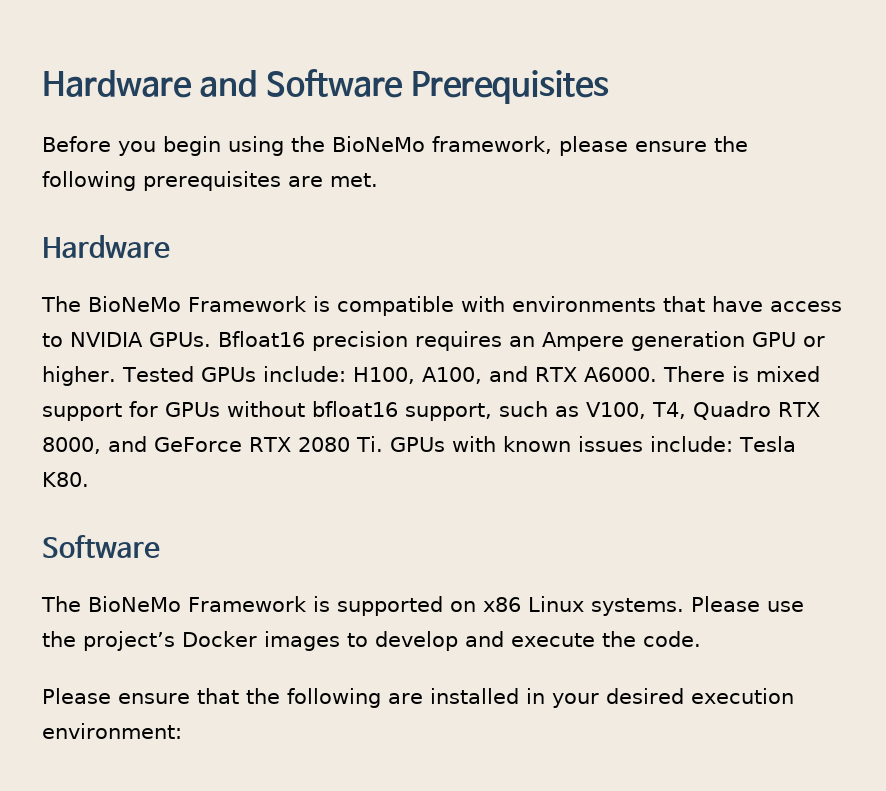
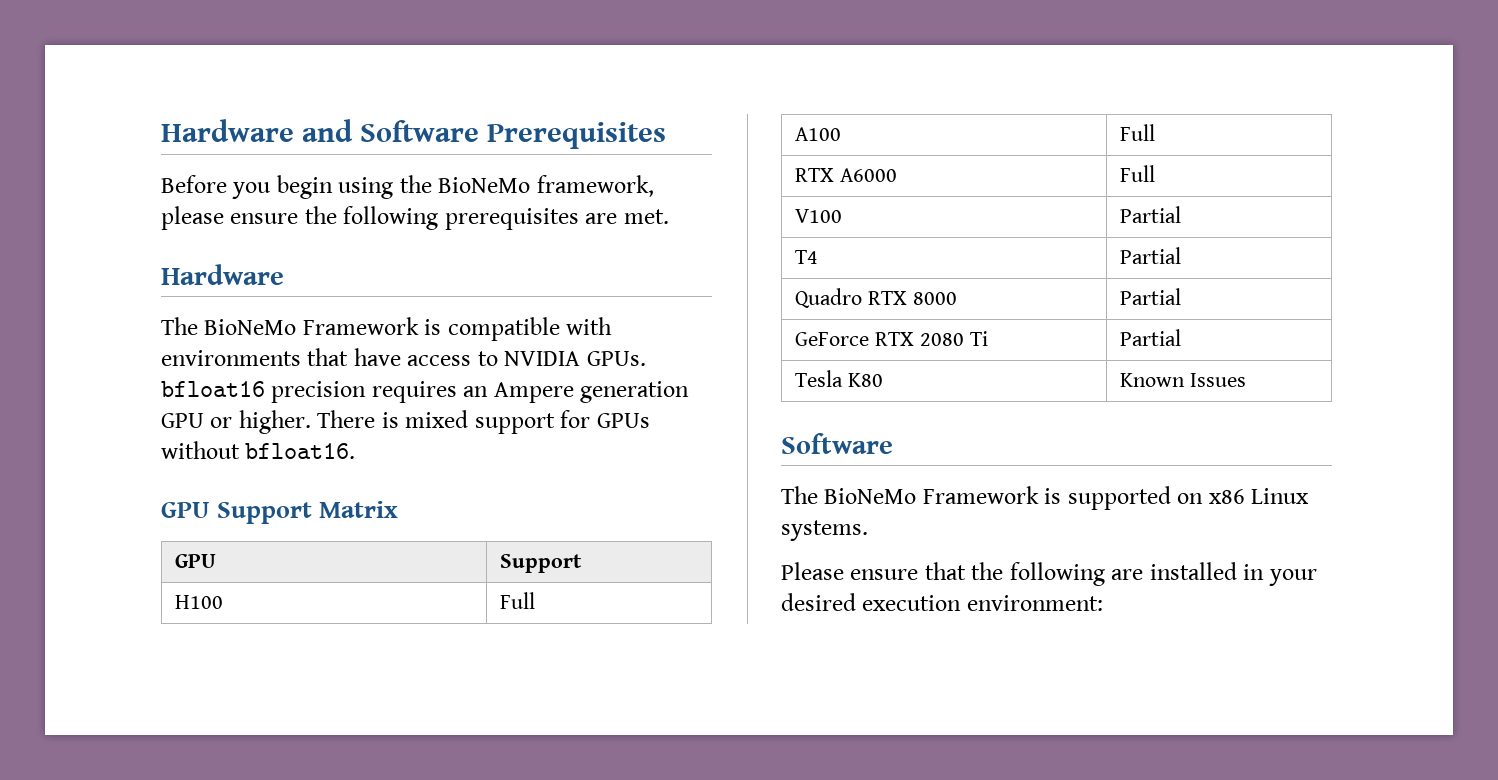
[218,331,305,347] Bfloat16 -> [161,381,265,397] bfloat16
[121,366,657,384] Tested GPUs include: H100, A100, and RTX A6000. -> (311, 422) none
[312,401,820,421] [42,436,796,454] [42,472,89,487] bfloat16 support, such as V100, T4, Quadro RTX 8000, and GeForce RTX 2080 Ti. GPUs with known issues include: Tesla K80. -> [245,443,356,459] [161,501,399,524] [175,554,217,568] [500,554,583,573] [175,595,224,609] [500,592,536,609] [795,127,842,141] [1120,124,1156,141] [795,168,898,182] [1120,165,1156,182] [795,209,843,223] [1120,206,1182,223] [795,250,819,264] [1120,247,1182,264] [795,288,957,308] [1120,288,1182,305] [795,331,988,346] [1120,329,1182,346] [795,370,884,387] [1120,373,1247,387] bfloat16. // GPU Support Matrix // GPU | Support // H100 | Full // A100 | Full // RTX A6000 | Full // V100 | Partial // T4 | Partial // Quadro RTX 8000 | Partial // GeForce RTX 2080 Ti | Partial // Tesla K80 | Known Issues
[690,596,804,612] [42,631,701,651] Please use the project’s Docker images to develop and execute the code. -> (868, 530) none

